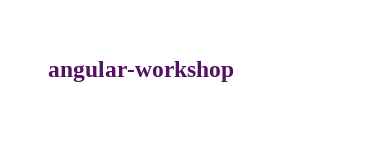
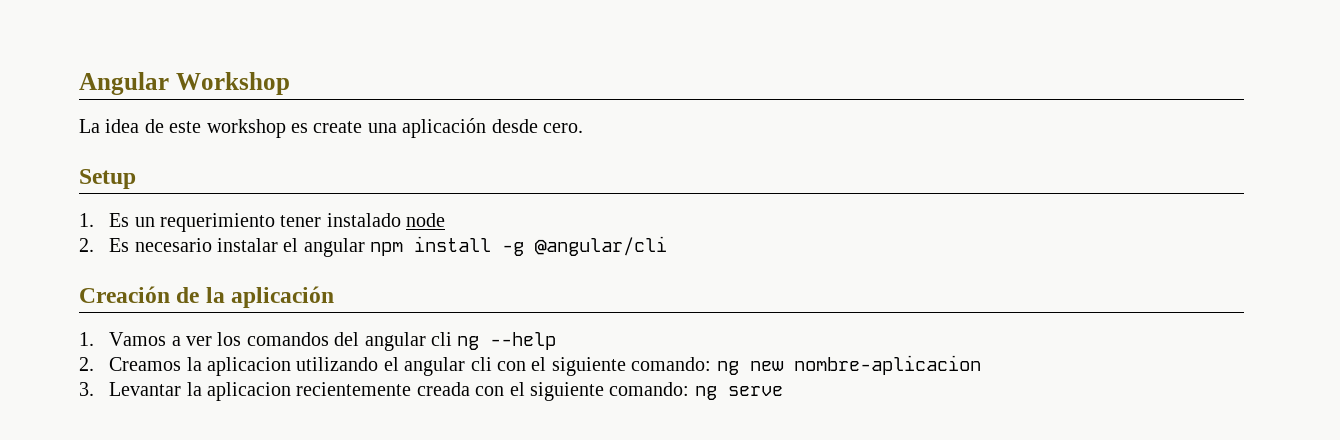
[48,61,234,82] angular-workshop -> [79,72,290,95] [79,118,583,138] [79,169,136,189] [79,213,446,232] [79,236,668,257] [79,286,335,308] [79,332,557,351] [79,355,981,376] [79,382,783,401] Angular Workshop // La idea de este workshop es create una aplicación desde cero. // Setup // 1. Es un requerimiento tener instalado node // 2. Es necesario instalar el angular npm install -g @angular/cli // Creación de la aplicación // 1. Vamos a ver los comandos del angular cli ng --help // 2. Creamos la aplicacion utilizando el angular cli con el siguiente comando: ng new nombre-aplicacion // 3. Levantar la aplicacion recientemente creada con el siguiente comando: ng serve

